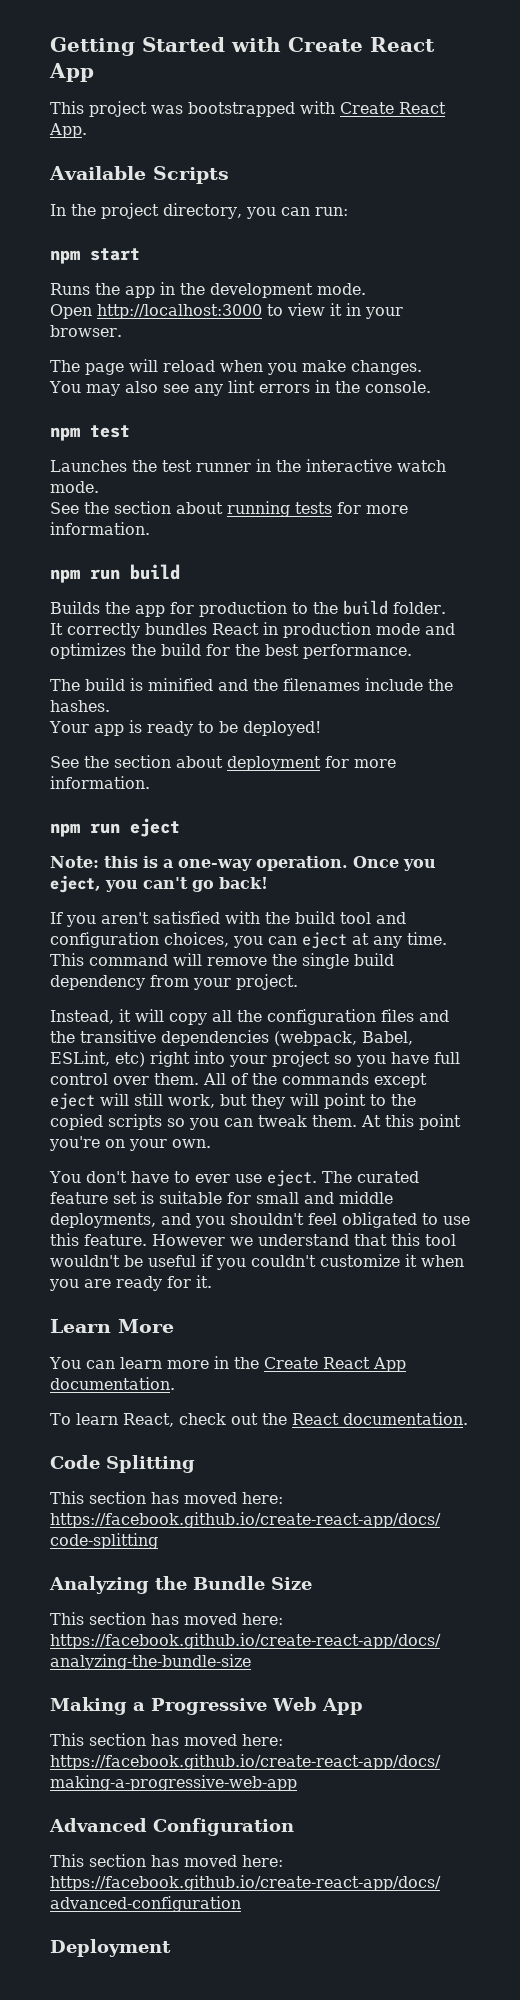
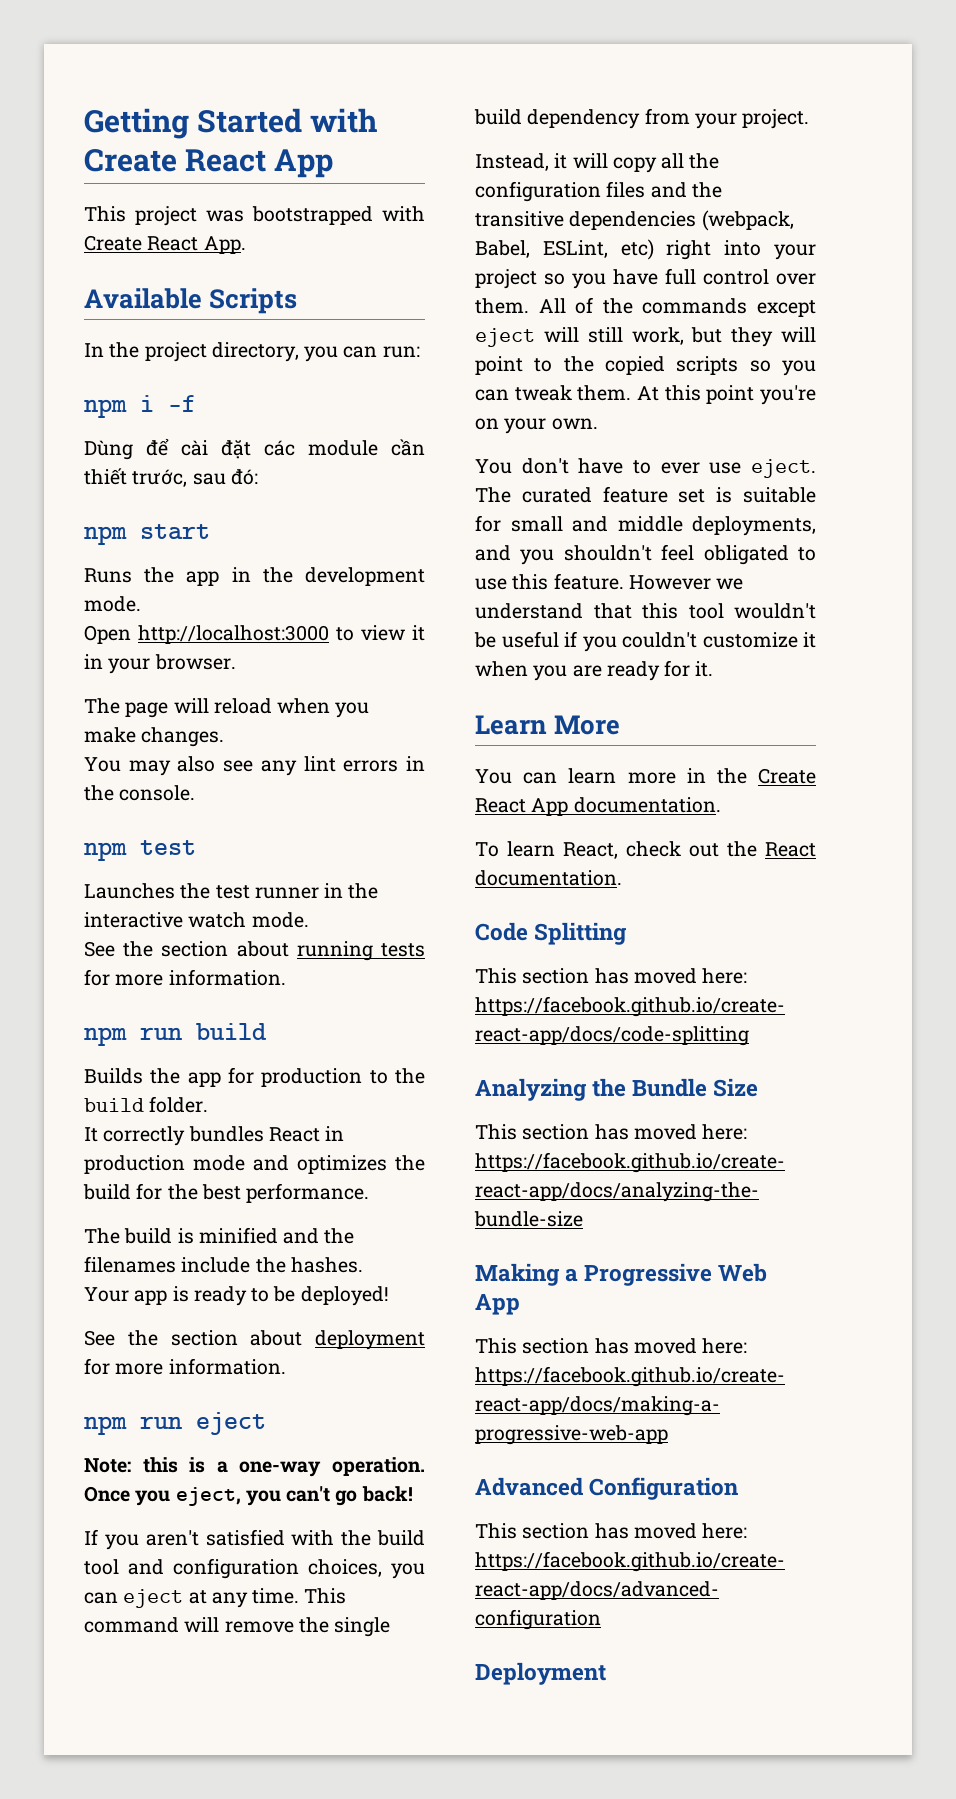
(348, 211) none -> [84,395,196,418] [84,438,425,460] [84,468,258,487] // npm i -f // Dùng để cài đặt các module cần thiết trước, sau đó:

